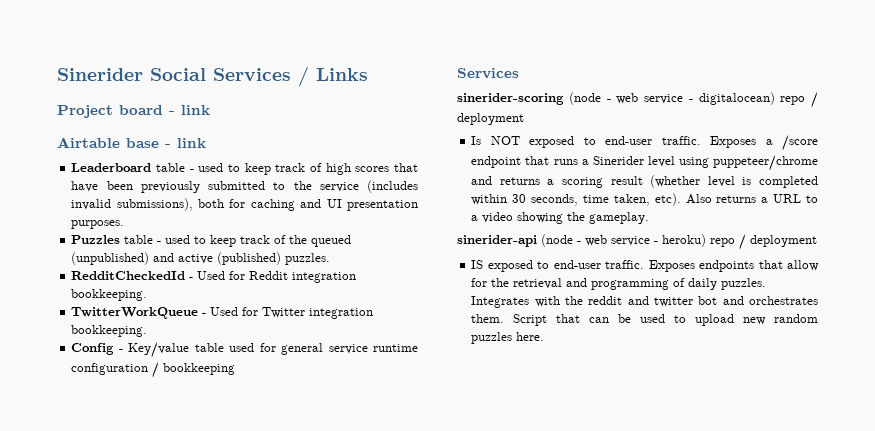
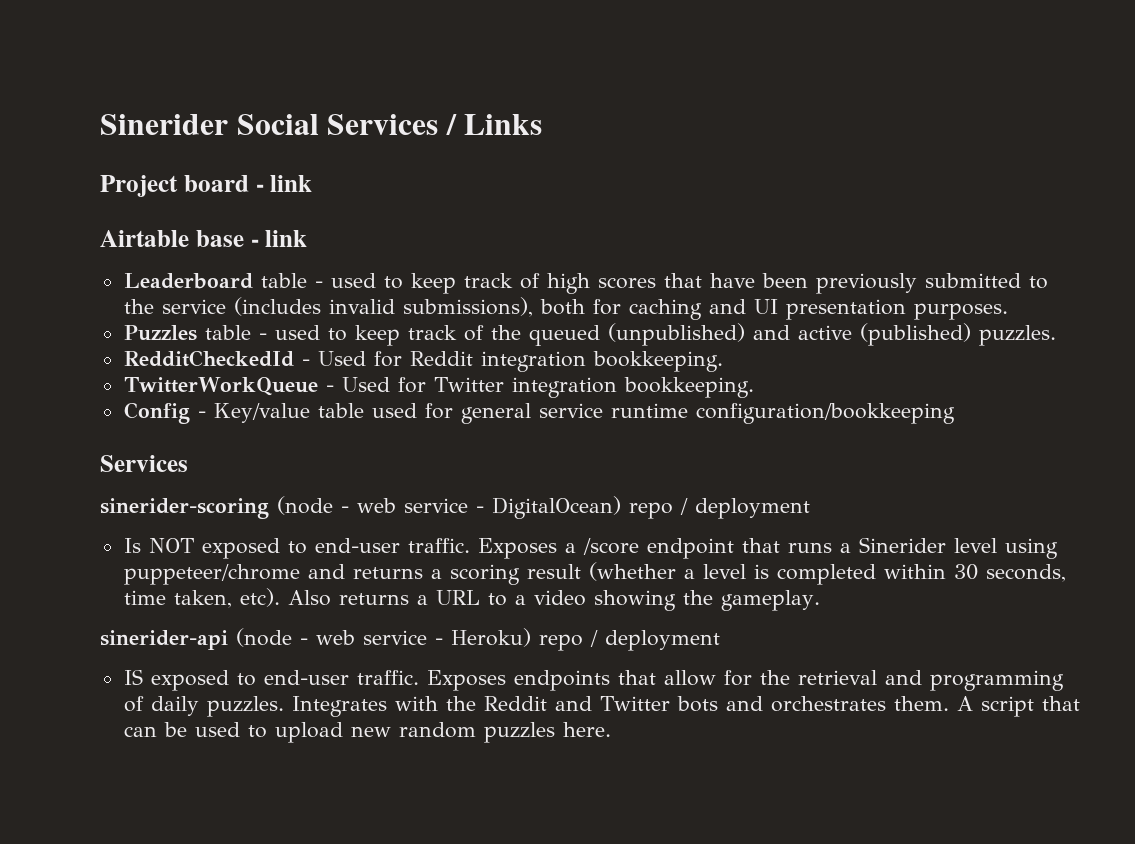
[71,362,236,378] configuration / bookkeeping -> [695,403,955,424] configuration/bookkeeping
[698,92,775,105] digitalocean) -> [492,496,621,519] DigitalOcean)
(701, 181) none -> [683,569,695,579] a
[662,234,706,247] heroku) -> [451,628,531,647] Heroku)
[588,296,718,307] reddit and twitter bot -> [483,696,718,712] Reddit and Twitter bots
[513,314,548,326] Script -> [956,696,1034,717] A script

